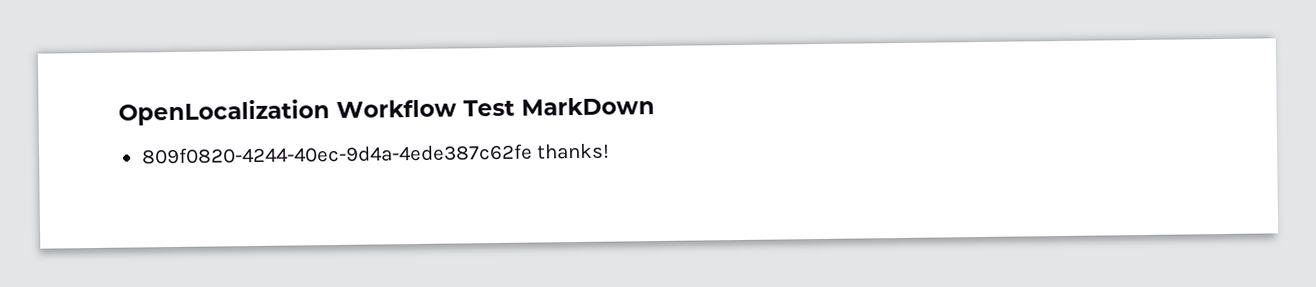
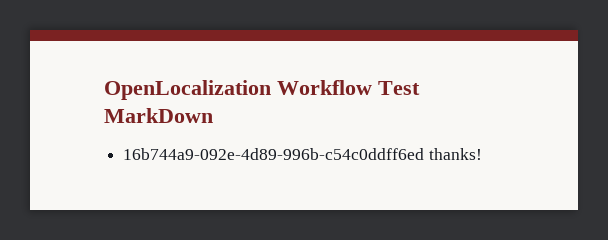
[141,143,533,165] 809f0820-4244-40ec-9d4a-4ede387c62fe -> [123,148,425,160] 16b744a9-092e-4d89-996b-c54c0ddff6ed

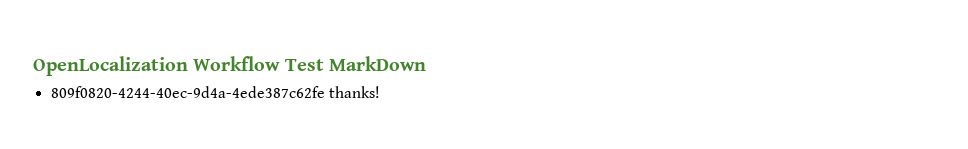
[123,148,425,160] 16b744a9-092e-4d89-996b-c54c0ddff6ed -> [50,86,325,98] 809f0820-4244-40ec-9d4a-4ede387c62fe

